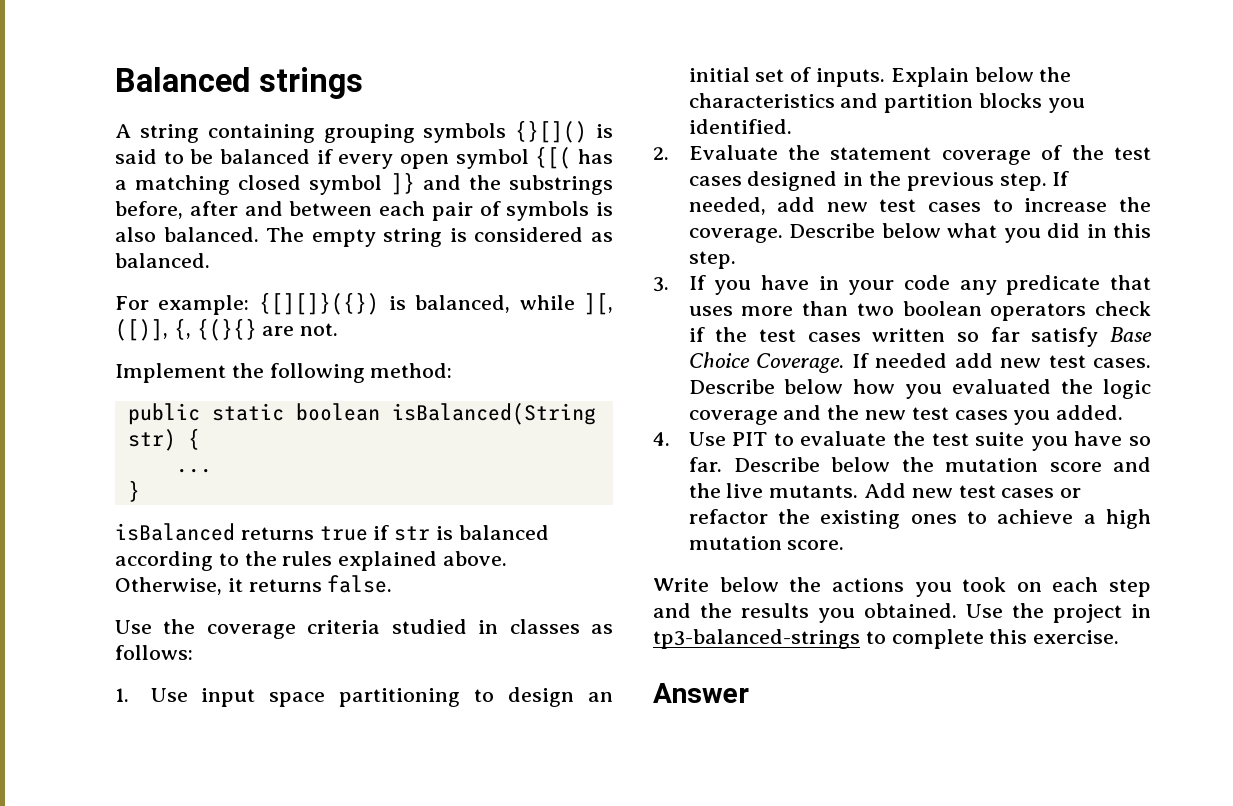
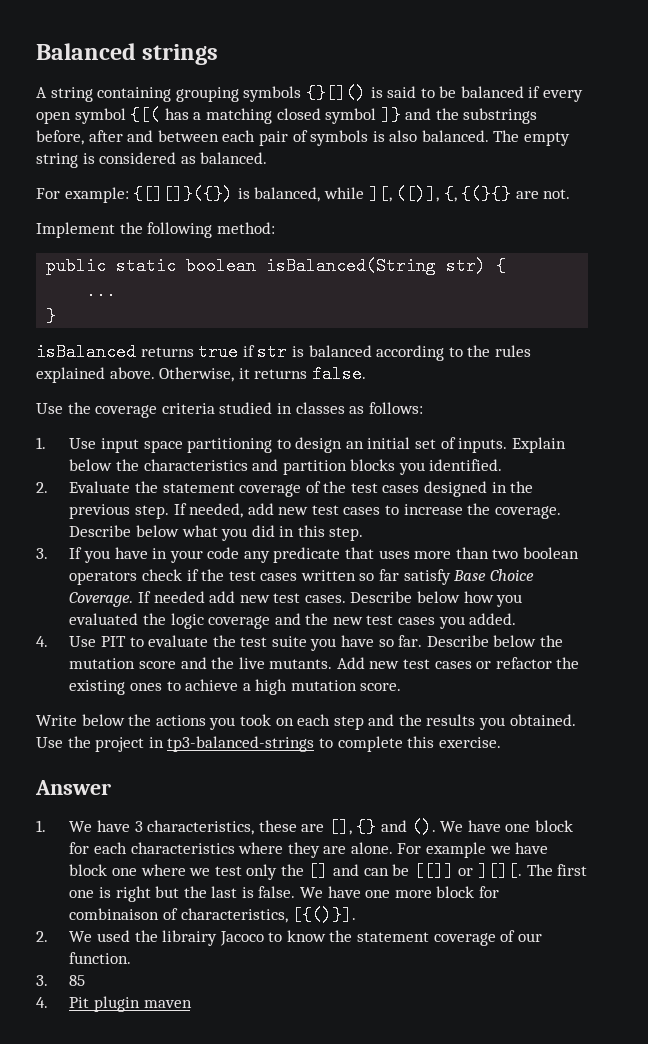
(749, 693) none -> [36,818,573,836] [69,842,549,858] [69,862,588,880] [69,886,499,902] [69,906,357,924] [36,930,542,946] [69,952,132,964] [36,975,86,986] [36,996,192,1012] // 1. We have 3 characteristics, these are [], {} and (). We have one block for each characteristics where they are alone. For example we have block one where we test only the [] and can be [[]] or ][][. The first one is right but the last is false. We have one more block for combinaison of characteristics, [{()}]. // 2. We used the librairy Jacoco to know the statement coverage of our function. // 3. 85 // 4. Pit plugin maven

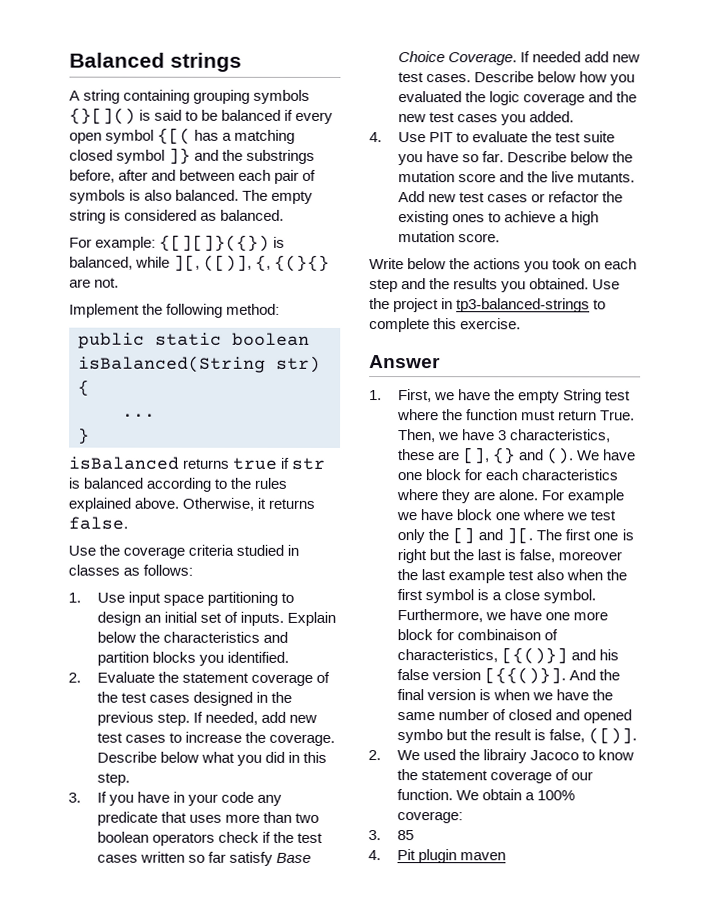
[69,821,93,832] We -> [398,389,632,404] [397,409,636,421] [398,429,460,443] First, we have the empty String test where the function must return True. Then, we
[363,862,522,880] can be [[]] or ][][. -> [506,527,534,544] ][.
[258,886,324,898] false. We -> [519,549,623,563] [397,569,628,584] [397,589,597,604] [397,609,507,623] false, moreover the last example test also when the first symbol is a close symbol. Furthermore, we
[292,906,357,924] [{()}]. -> [501,647,620,665] [397,667,621,685] [397,689,614,701] [397,709,633,724] [397,727,638,745] [{()}] and his false version [{{()}]. And the final version is when we have the same number of closed and opened symbo but the result is false, ([)].
(132, 958) none -> [456,789,576,801] [397,811,464,824] We obtain a 100% coverage:

